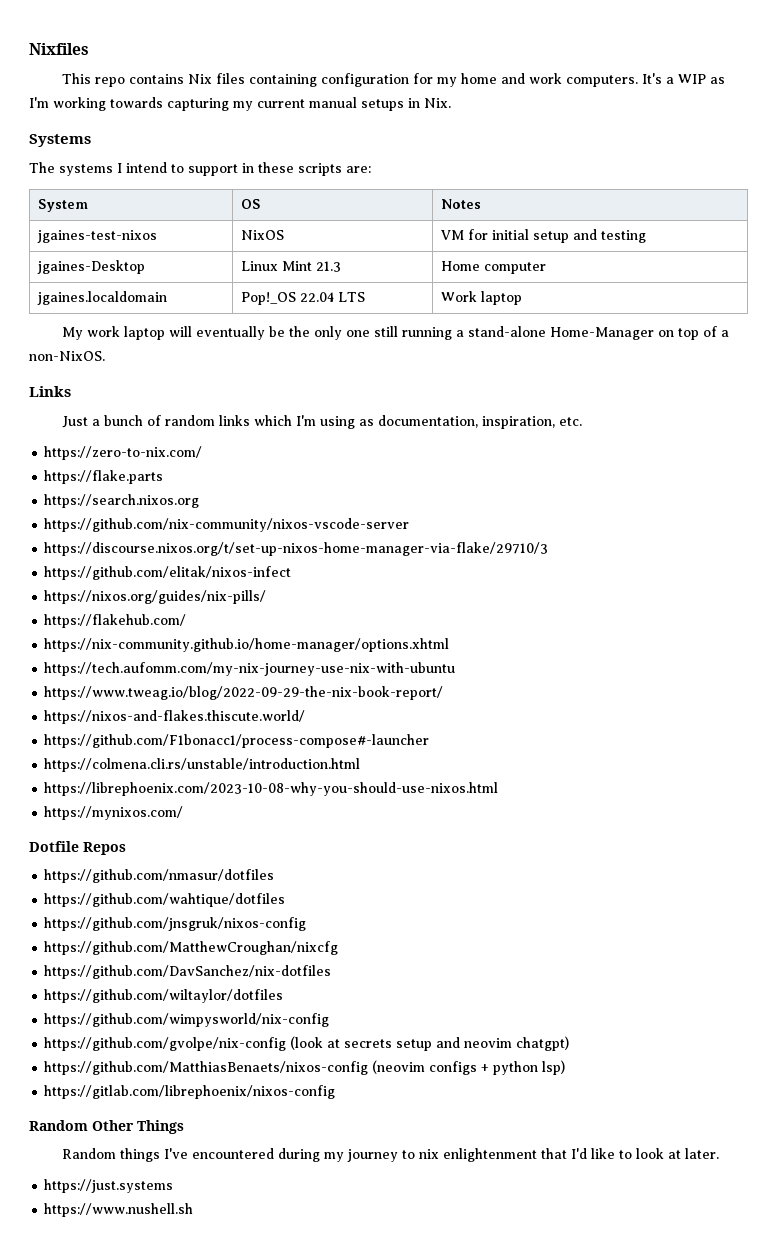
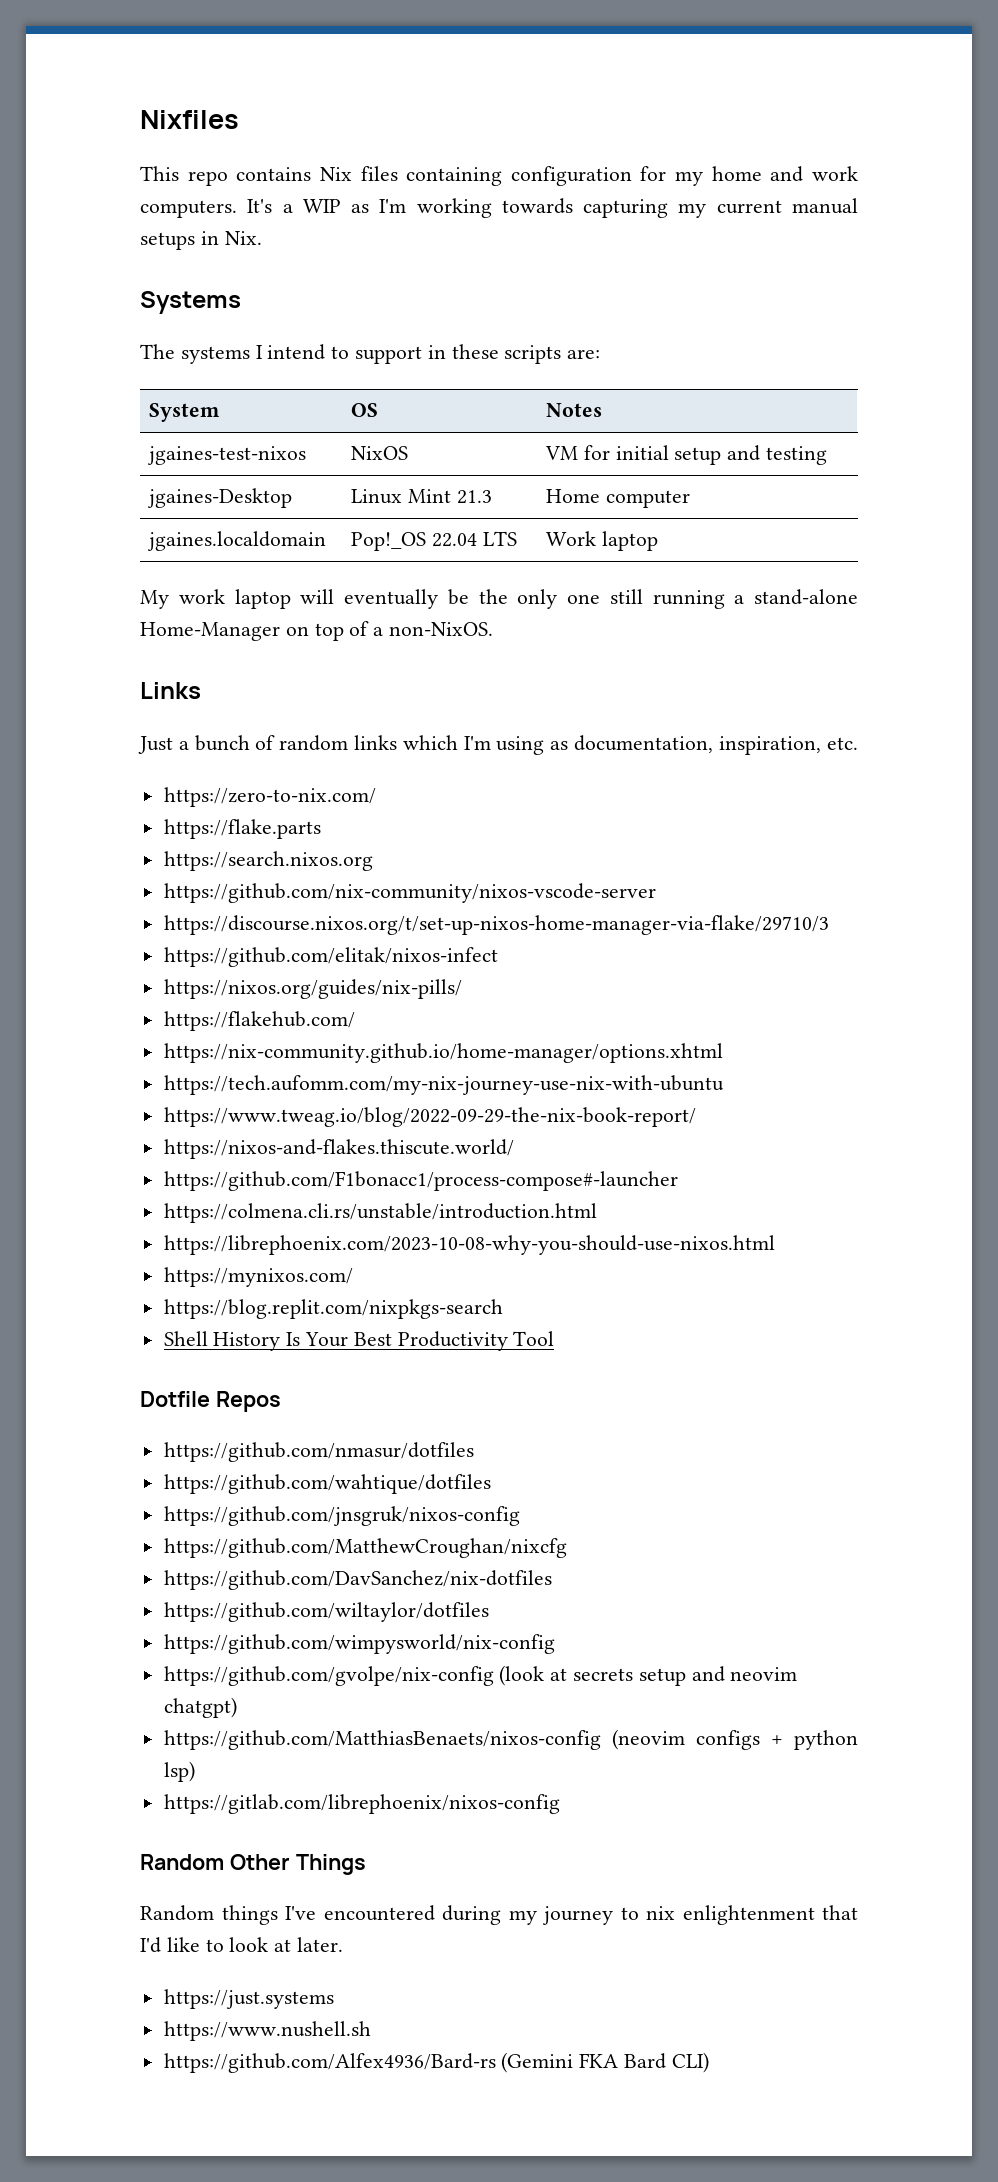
(184, 813) none -> [163,1299,503,1319] [163,1331,555,1351] // https://blog.replit.com/nixpkgs-search // Shell History Is Your Best Productivity Tool
(194, 1210) none -> [163,2052,709,2073] // https://github.com/Alfex4936/Bard-rs (Gemini FKA Bard CLI)

